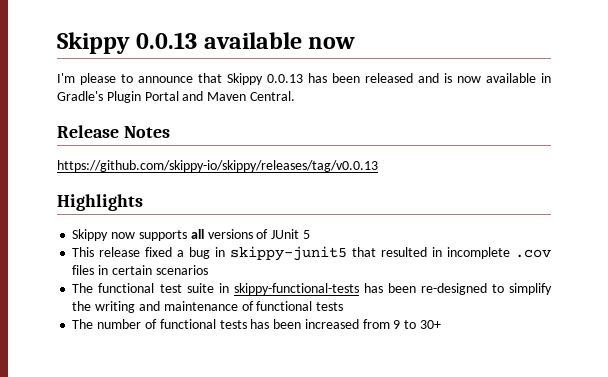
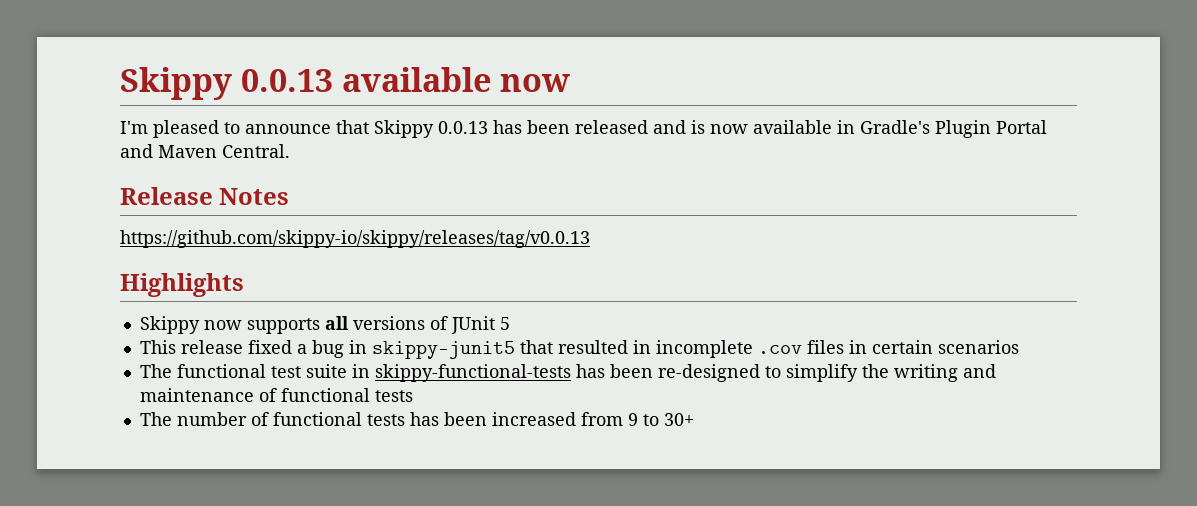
[80,73,116,85] please -> [153,120,219,138] pleased

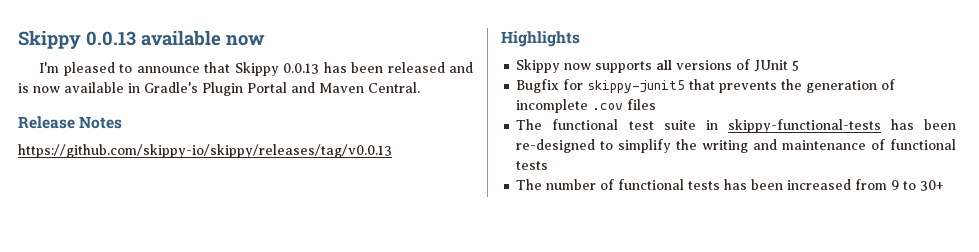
[139,340,651,359] This release fixed a bug in skippy-junit5 that resulted in -> [516,79,896,93] Bugfix for skippy-junit5 that prevents the generation of
[848,340,1019,354] in certain scenarios -> (657, 104) none

